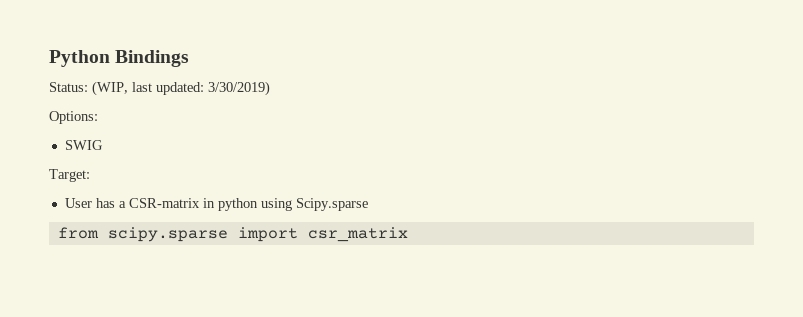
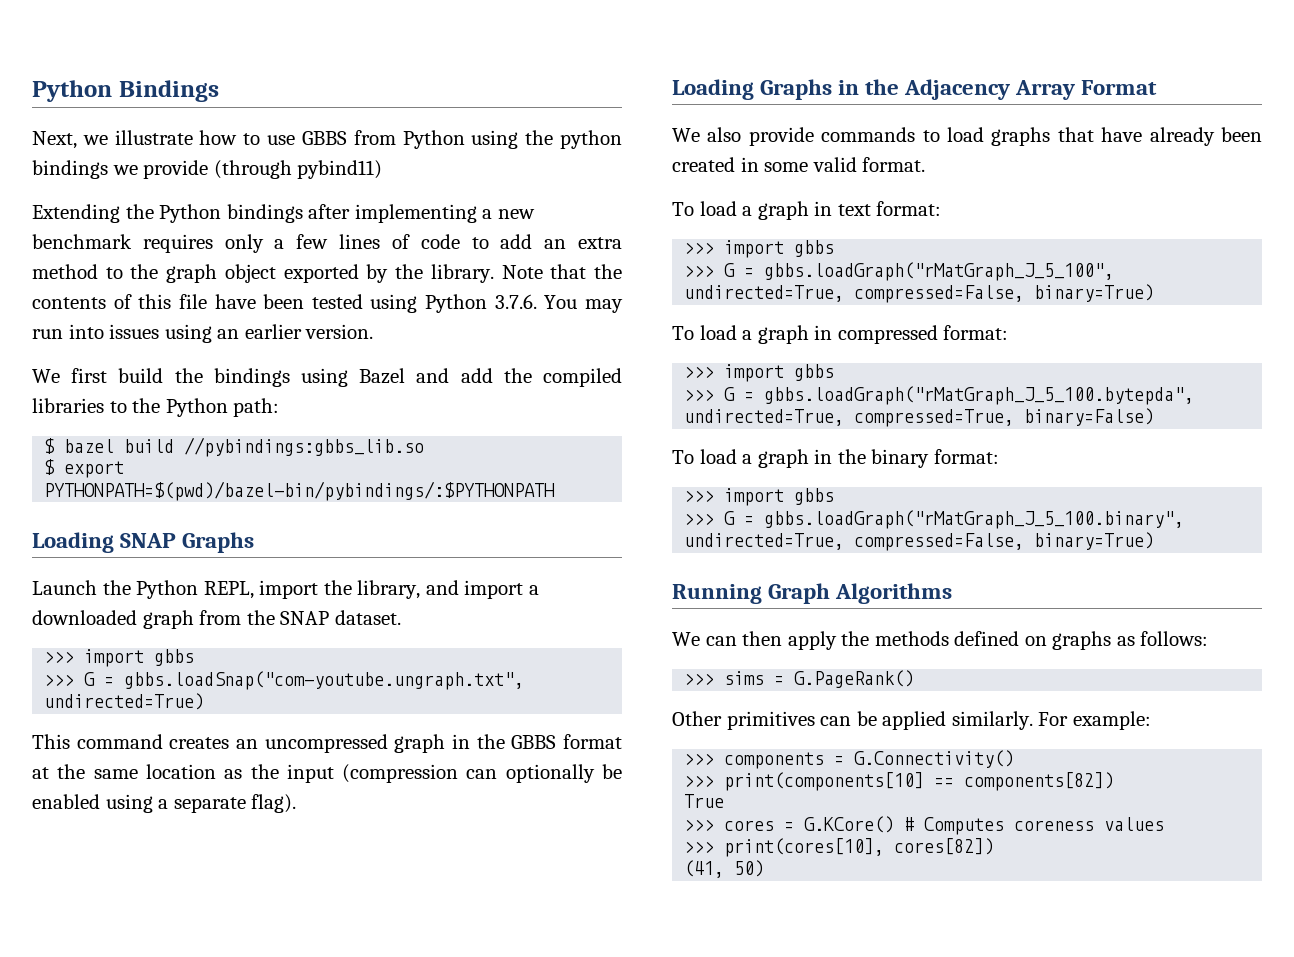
[49,81,270,96] [49,111,98,124] [64,140,103,150] [49,169,90,182] [64,198,368,211] [57,227,408,242] Status: (WIP, last updated: 3/30/2019) // Options: // SWIG // Target: // User has a CSR-matrix in python using Scipy.sparse // from scipy.sparse import csr_matrix -> [32,130,622,149] [32,160,383,179] [32,204,535,223] [32,234,622,253] [32,264,623,283] [32,294,623,313] [32,324,374,343] [32,368,622,387] [32,398,280,417] [44,437,425,457] [44,459,125,478] [44,481,556,501] [32,532,255,553] [32,580,539,599] [32,610,401,629] [44,649,195,667] [44,671,525,690] [44,693,205,710] [32,734,623,753] [32,764,622,783] [32,794,297,813] [672,79,1158,100] [672,127,1262,146] [672,157,926,172] [672,201,942,220] [684,240,835,258] [684,262,1115,281] [684,284,1155,303] [672,325,1009,344] [684,364,835,382] [684,386,1195,405] [684,408,1155,427] [672,449,999,468] [684,488,835,506] [684,510,1185,529] [684,532,1155,551] [672,583,953,604] [672,631,1209,650] [684,670,915,688] [672,711,1151,730] [684,750,1015,769] [684,772,1115,791] [684,794,725,808] [684,816,1165,835] [684,838,995,857] [684,860,765,878] Next, we illustrate how to use GBBS from Python using the python bindings we provide (through pybind11) // Extending the Python bindings after implementing a new benchmark requires only a few lines of code to add an extra method to the graph object exported by the library. Note that the contents of this file have been tested using Python 3.7.6. You may run into issues using an earlier version. // We first build the bindings using Bazel and add the compiled libraries to the Python path: // $ bazel build //pybindings:gbbs_lib.so // $ export PYTHONPATH=$(pwd)/bazel-bin/pybindings/:$PYTHONPATH // Loading SNAP Graphs // Launch the Python REPL, import the library, and import a downloaded graph from the SNAP dataset. // >>> import gbbs // >>> G = gbbs.loadSnap("com-youtube.ungraph.txt", undirected=True) // This command creates an uncompressed graph in the GBBS format at the same location as the input (compression can optionally be enabled using a separate flag). // Loading Graphs in the Adjacency Array Format // We also provide commands to load graphs that have already been created in some valid format. // To load a graph in text format: // >>> import gbbs // >>> G = gbbs.loadGraph("rMatGraph_J_5_100", undirected=True, compressed=False, binary=True) // To load a graph in compressed format: // >>> import gbbs // >>> G = gbbs.loadGraph("rMatGraph_J_5_100.bytepda", undirected=True, compressed=True, binary=False) // To load a graph in the binary format: // >>> import gbbs // >>> G = gbbs.loadGraph("rMatGraph_J_5_100.binary", undirected=True, compressed=False, binary=True) // Running Graph Algorithms // We can then apply the methods defined on graphs as follows: // >>> sims = G.PageRank() // Other primitives can be applied similarly. For example: // >>> components = G.Connectivity() // >>> print(components[10] == components[82]) // True // >>> cores = G.KCore() # Computes coreness values // >>> print(cores[10], cores[82]) // (41, 50)

